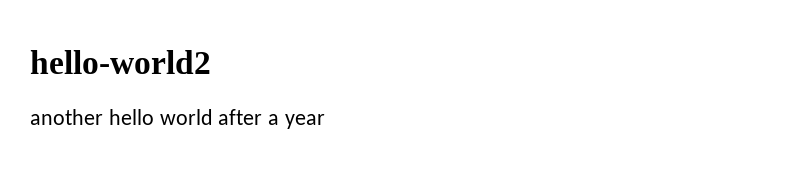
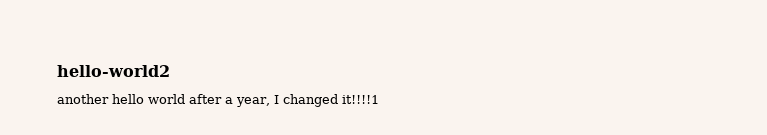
[285,114,326,129] year -> [236,94,379,107] year, I changed it!!!!1

